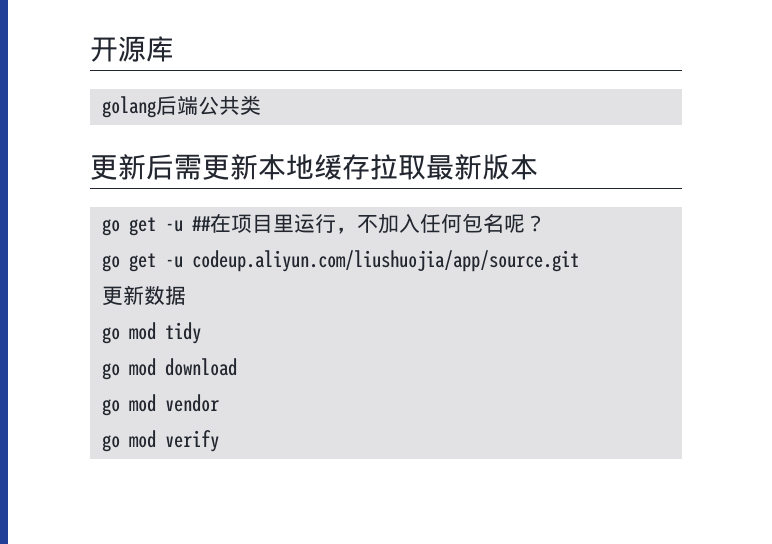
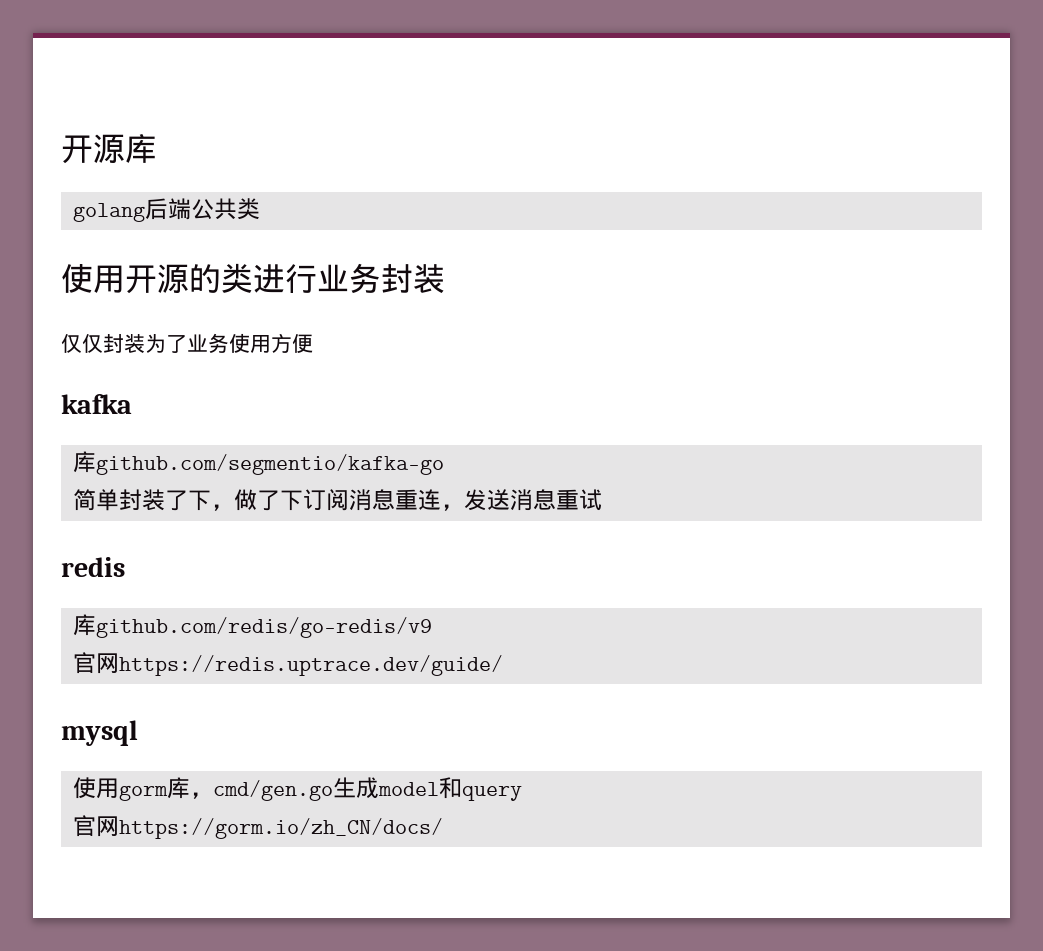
[90,154,538,180] [102,213,546,236] [102,250,579,272] [102,285,186,306] [102,322,201,344] [102,358,237,380] [102,394,219,416] [102,430,219,452] 更新后需更新本地缓存拉取最新版本 // go get -u ##在项目里运行，不加入任何包名呢？ // go get -u codeup.aliyun.com/liushuojia/app/source.git // 更新数据 // go mod tidy // go mod download // go mod vendor // go mod verify -> [61,263,445,294] [61,333,313,353] [61,394,132,414] [73,451,444,475] [73,489,602,511] [61,557,125,577] [73,614,432,638] [73,652,503,676] [61,720,138,746] [73,777,522,801] [73,815,443,839] 使用开源的类进行业务封装 // 仅仅封装为了业务使用方便 // kafka // 库github.com/segmentio/kafka-go // 简单封装了下，做了下订阅消息重连，发送消息重试 // redis // 库github.com/redis/go-redis/v9 // 官网https://redis.uptrace.dev/guide/ // mysql // 使用gorm库，cmd/gen.go生成model和query // 官网https://gorm.io/zh_CN/docs/

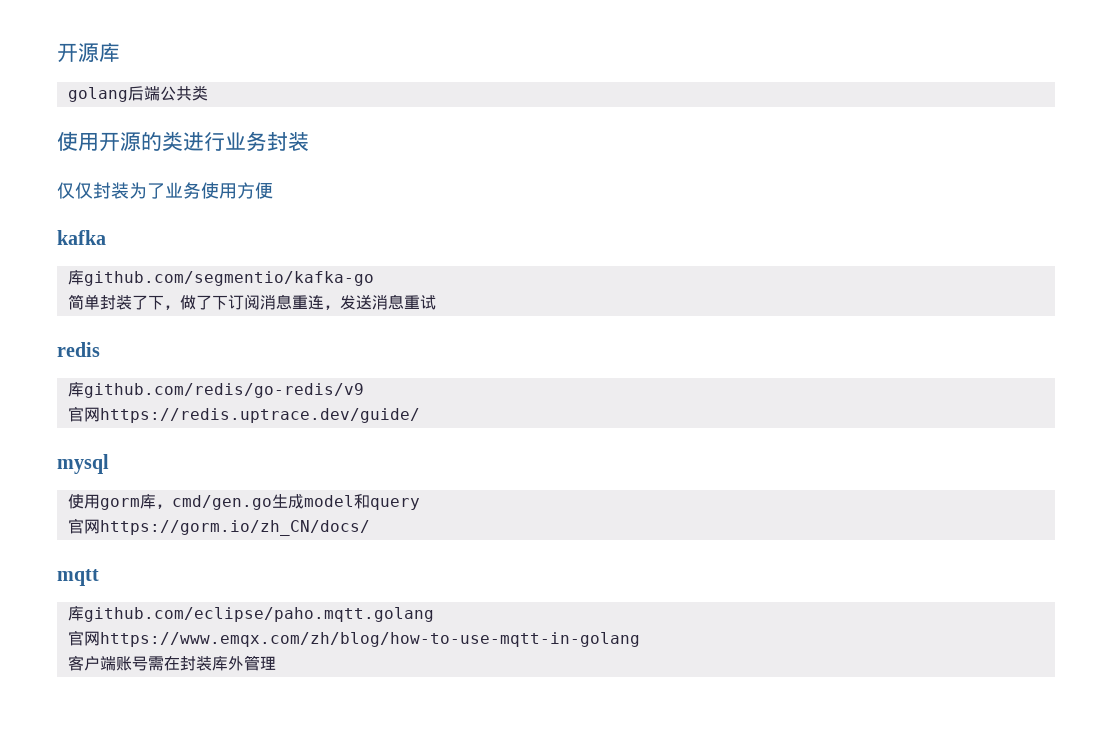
(443, 828) none -> [57,569,99,586] [67,606,434,622] [67,630,640,647] [67,655,276,671] // mqtt // 库github.com/eclipse/paho.mqtt.golang // 官网https://www.emqx.com/zh/blog/how-to-use-mqtt-in-golang // 客户端账号需在封装库外管理

